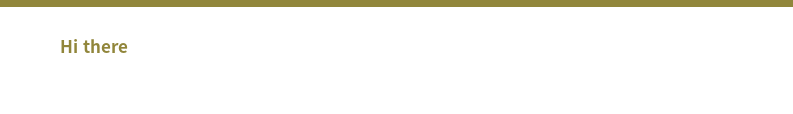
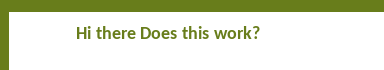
(128, 46) none -> [140,26,260,39] Does this work?

